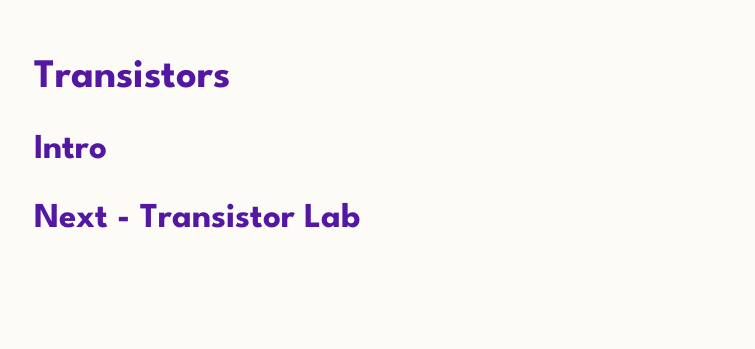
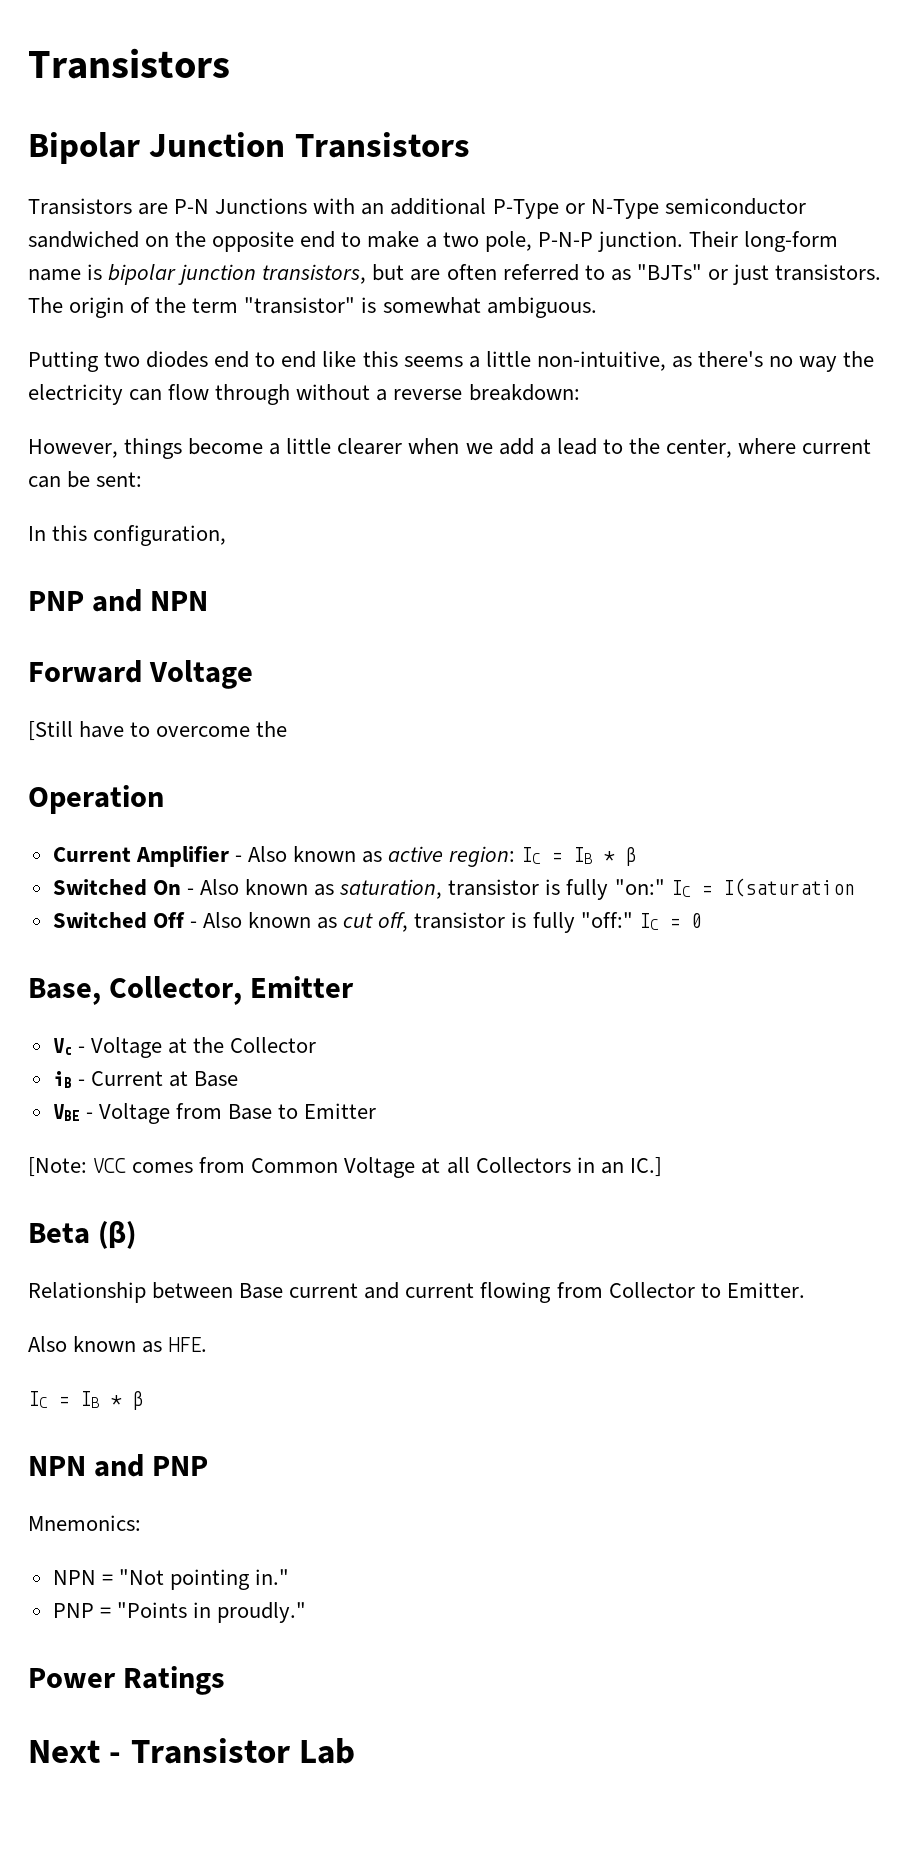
[34,60,230,88] [34,134,107,159] Transistors // Intro -> [28,48,230,79] [28,132,470,164] [28,198,806,219] [28,231,838,252] [28,264,882,285] [28,297,597,318] [28,351,875,372] [28,384,580,405] [28,438,872,459] [28,471,143,488] [28,525,227,546] [28,589,209,612] [28,660,254,689] [28,721,288,741] [28,785,164,814] [52,846,637,867] [52,878,855,900] [52,912,702,933] [28,976,355,1005] [52,1037,317,1058] [52,1071,239,1088] [52,1103,377,1124] [28,1157,662,1178] [28,1221,137,1249] [28,1282,805,1303] [28,1336,208,1353] [28,1391,143,1410] [28,1454,209,1477] [28,1515,141,1531] [52,1569,290,1590] [52,1602,307,1623] [28,1666,226,1695] Transistors // Bipolar Junction Transistors // Transistors are P-N Junctions with an additional P-Type or N-Type semiconductor sandwiched on the opposite end to make a two pole, P-N-P junction. Their long-form name is bipolar junction transistors, but are often referred to as "BJTs" or just transistors. The origin of the term "transistor" is somewhat ambiguous. // Putting two diodes end to end like this seems a little non-intuitive, as there's no way the electricity can flow through without a reverse breakdown: // However, things become a little clearer when we add a lead to the center, where current can be sent: // In this configuration, // PNP and NPN // Forward Voltage // [Still have to overcome the // Operation // Current Amplifier - Also known as active region: IC = IB * β // Switched On - Also known as saturation, transistor is fully "on:" IC = I(saturation // Switched Off - Also known as cut off, transistor is fully "off:" IC = 0 // Base, Collector, Emitter // Vc - Voltage at the Collector // iB - Current at Base // VBE - Voltage from Base to Emitter // [Note: VCC comes from Common Voltage at all Collectors in an IC.] // Beta (β) // Relationship between Base current and current flowing from Collector to Emitter. // Also known as HFE. // IC = IB * β // NPN and PNP // Mnemonics: // NPN = "Not pointing in." // PNP = "Points in proudly." // Power Ratings

